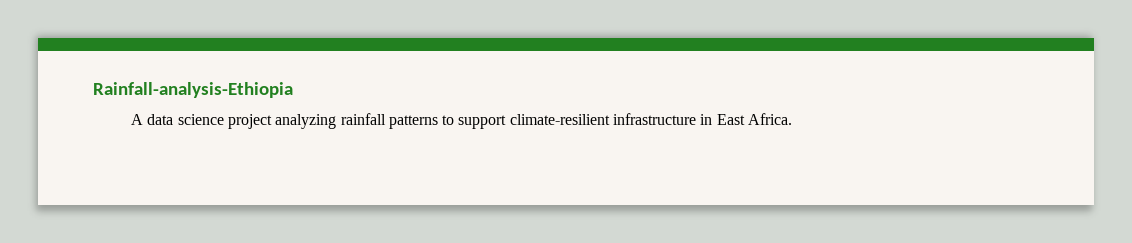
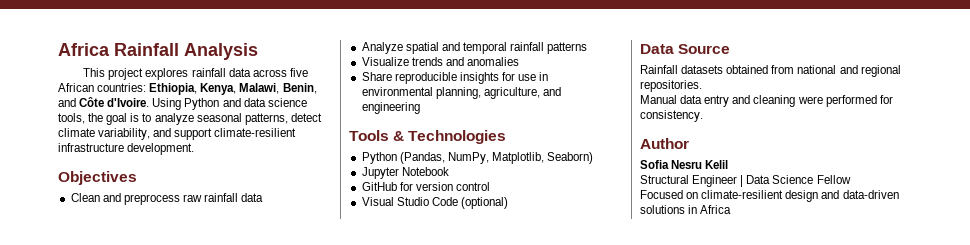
[93,82,293,98] [130,113,793,129] Rainfall-analysis-Ethiopia // A data science project analyzing rainfall patterns to support climate-resilient infrastructure in East Africa. -> [58,43,258,60] [83,68,308,80] [58,83,317,95] [58,97,307,110] [58,113,322,125] [58,128,297,140] [58,143,195,155] [58,171,137,185] [70,193,264,205] [361,42,588,54] [361,57,519,66] [361,72,549,84] [361,87,561,99] [361,102,420,114] [349,130,507,144] [361,152,594,164] [361,167,449,179] [361,182,490,191] [361,197,508,209] [640,44,731,54] [640,65,901,77] [640,80,702,92] [640,95,893,107] [640,110,703,122] [640,138,689,149] [640,160,729,169] [640,175,851,187] [640,190,899,202] [640,205,732,214] Africa Rainfall Analysis // This project explores rainfall data across five African countries: Ethiopia, Kenya, Malawi, Benin, and Côte d'Ivoire. Using Python and data science tools, the goal is to analyze seasonal patterns, detect climate variability, and support climate-resilient infrastructure development. // Objectives // Clean and preprocess raw rainfall data // Analyze spatial and temporal rainfall patterns // Visualize trends and anomalies // Share reproducible insights for use in environmental planning, agriculture, and engineering // Tools & Technologies // Python (Pandas, NumPy, Matplotlib, Seaborn) // Jupyter Notebook // GitHub for version control // Visual Studio Code (optional) // Data Source // Rainfall datasets obtained from national and regional repositories. // Manual data entry and cleaning were performed for consistency. // Author // Sofia Nesru Kelil // Structural Engineer | Data Science Fellow // Focused on climate-resilient design and data-driven solutions in Africa

